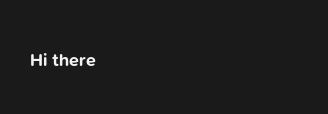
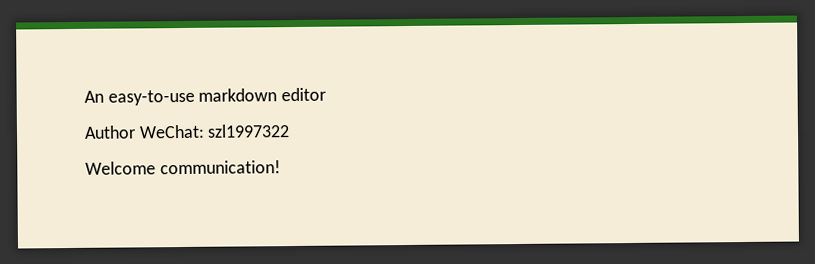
[30,53,96,67] Hi there -> [84,87,327,106] [84,124,291,139] [85,160,281,175] An easy-to-use markdown editor // Author WeChat: szl1997322 // Welcome communication!

